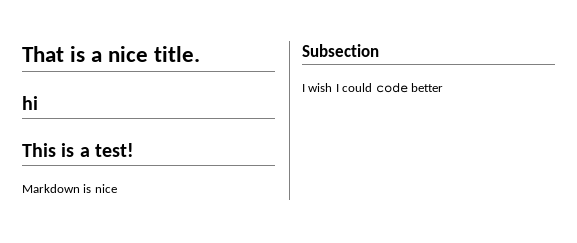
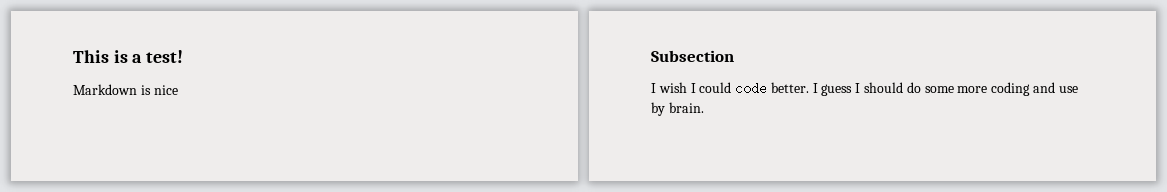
[22,46,201,62] [22,96,38,110] That is a nice title. // hi // -> (73, 56) none
[410,83,443,92] better -> [770,82,1078,96] [651,102,704,116] better. I guess I should do some more coding and use by brain.

